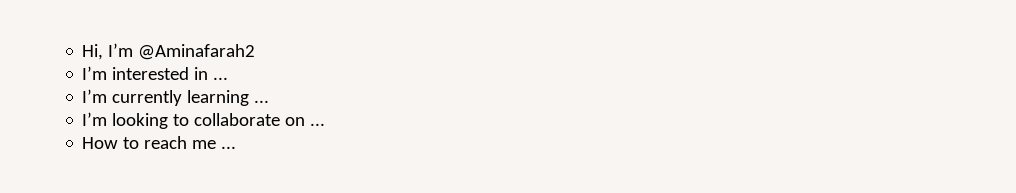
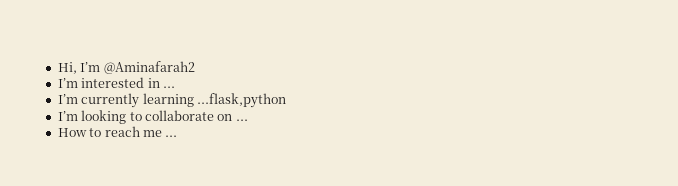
[254,100,270,103] ... -> [196,93,286,108] ...flask,python

